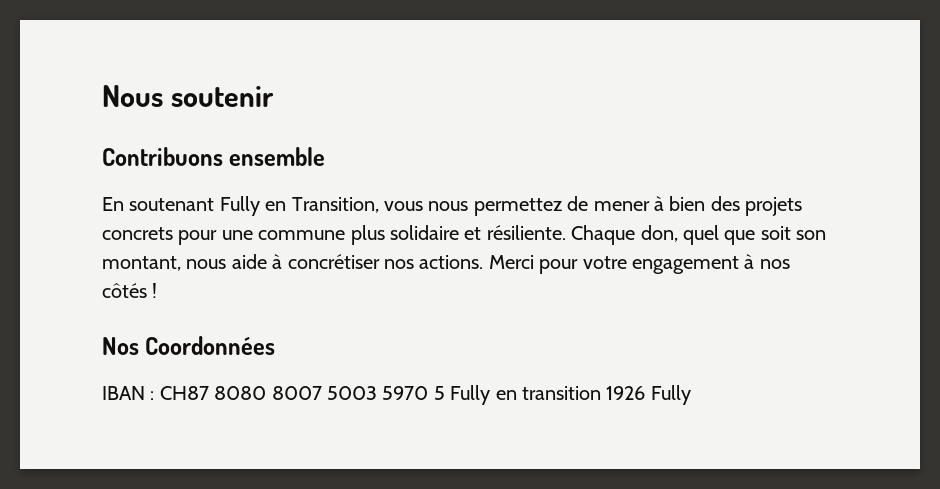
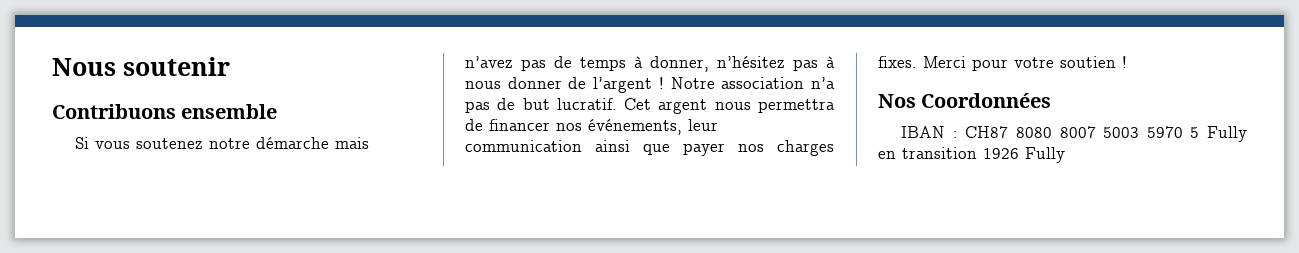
[102,196,803,216] [102,225,827,245] [102,254,790,274] [102,283,147,298] En soutenant Fully en Transition, vous nous permettez de mener à bien des projets concrets pour une commune plus solidaire et résiliente. Chaque don, quel que soit son montant, nous aide à concrétiser nos actions. Merci pour votre engagement à nos côtés -> [75,137,370,149] [465,56,835,72] [465,77,835,93] [465,98,835,114] [465,119,718,135] [465,140,834,156] [878,56,1116,71] Si vous soutenez notre démarche mais n’avez pas de temps à donner, n’hésitez pas à nous donner de l’argent ! Notre association n’a pas de but lucratif. Cet argent nous permettra de financer nos événements, leur communication ainsi que payer nos charges fixes. Merci pour votre soutien

